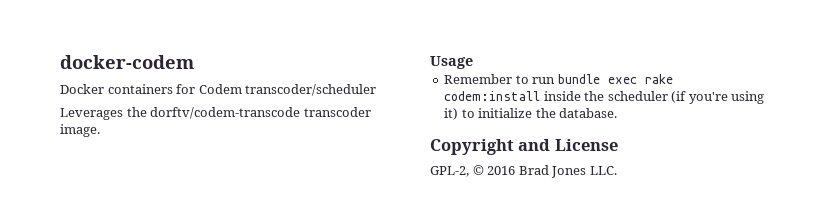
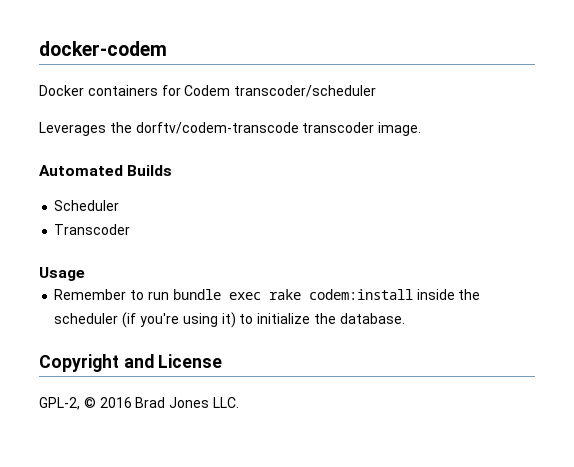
(100, 130) none -> [39,165,173,176] [54,200,120,211] [54,224,131,235] // Automated Builds // Scheduler // Transcoder

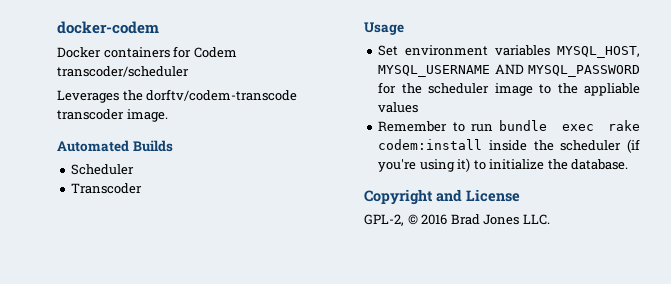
(85, 274) none -> [378,45,640,58] [378,64,640,77] [378,82,640,96] [378,102,419,113] // Set environment variables MYSQL_HOST, MYSQL_USERNAME AND MYSQL_PASSWORD for the scheduler image to the appliable values

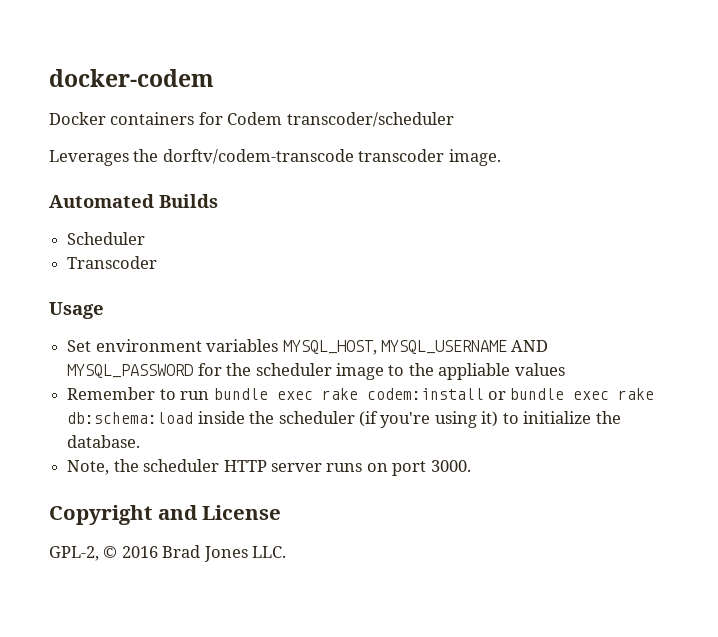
(483, 144) none -> [487,388,655,400] [67,412,194,424] or bundle exec rake db:schema:load
(629, 164) none -> [67,459,471,476] // Note, the scheduler HTTP server runs on port 3000.

